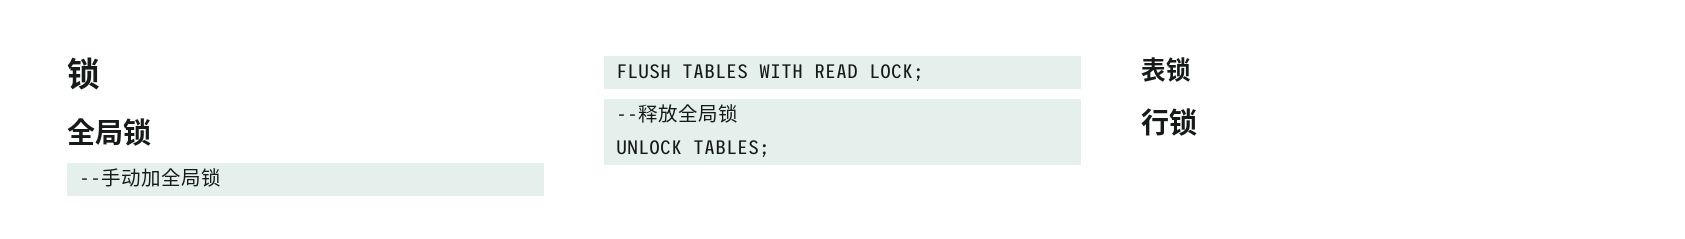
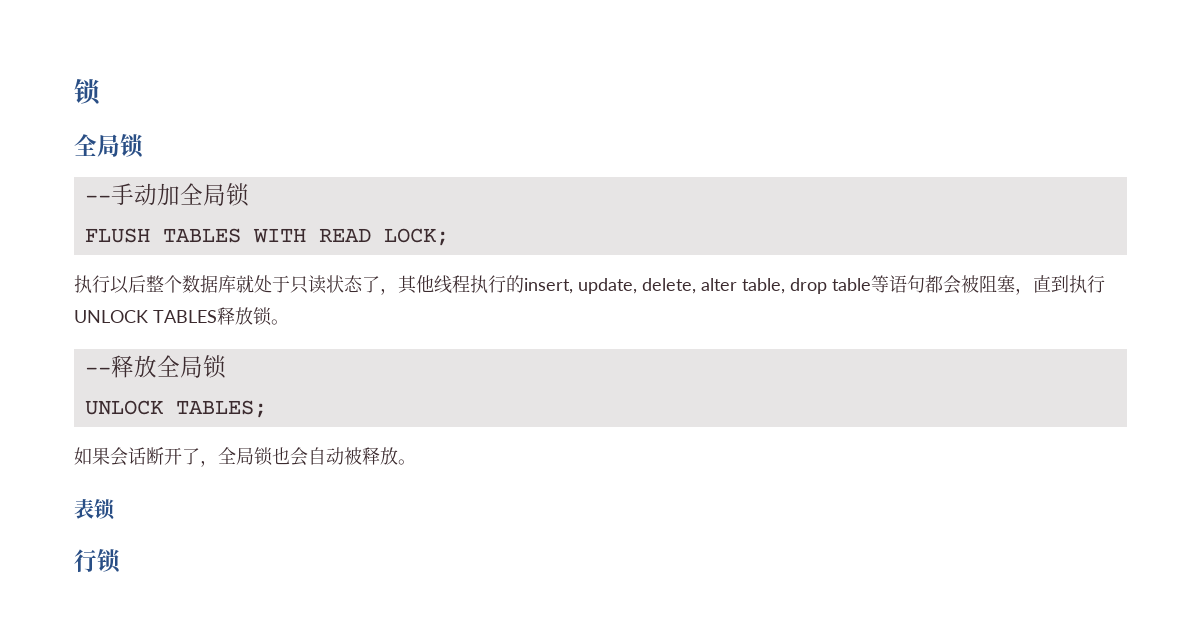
(924, 73) none -> [74,275,1105,295] [74,307,289,326] // 执行以后整个数据库就处于只读状态了，其他线程执行的insert, update, delete, alter table, drop table等语句都会被阻塞，直到执行UNLOCK TABLES释放锁。
(770, 149) none -> [74,447,416,467] // 如果会话断开了，全局锁也会自动被释放。

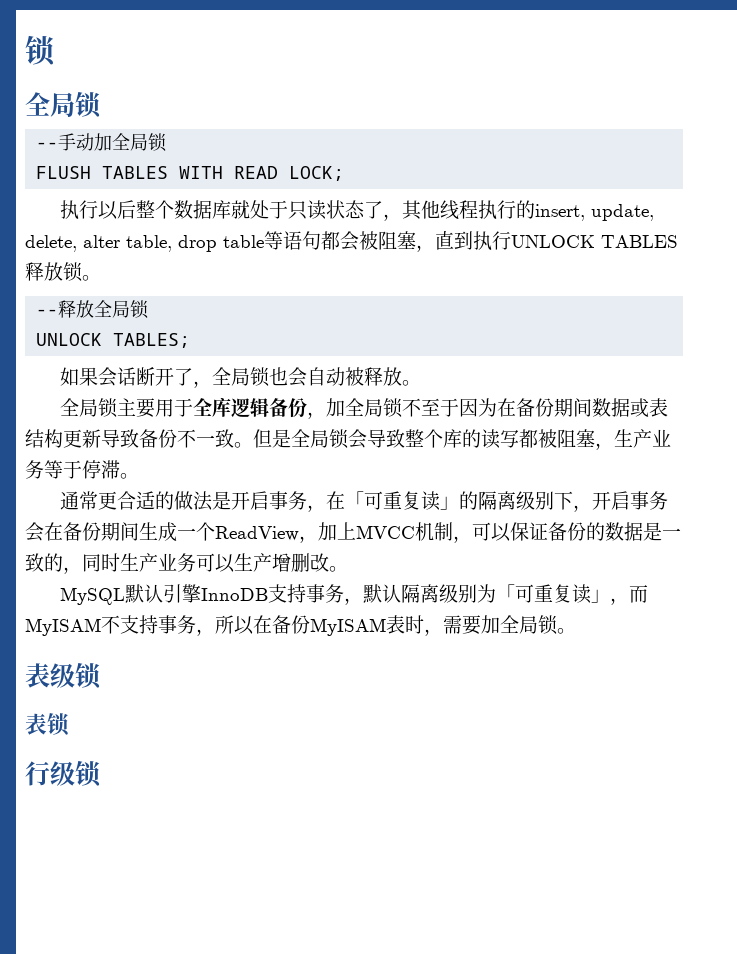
(416, 462) none -> [60,397,669,419] [25,429,671,450] [25,460,139,479] [60,491,669,512] [25,522,681,543] [25,553,348,574] [60,584,649,605] [25,615,576,636] [25,662,102,689] // 全局锁主要用于全库逻辑备份，加全局锁不至于因为在备份期间数据或表结构更新导致备份不一致。但是全局锁会导致整个库的读写都被阻塞，生产业务等于停滞。 // 通常更合适的做法是开启事务，在「可重复读」的隔离级别下，开启事务会在备份期间生成一个ReadView，加上MVCC机制，可以保证备份的数据是一致的，同时生产业务可以生产增删改。 // MySQL默认引擎InnoDB支持事务，默认隔离级别为「可重复读」，而MyISAM不支持事务，所以在备份MyISAM表时，需要加全局锁。 // 表级锁
(97, 561) none -> [50,761,75,786] 级

